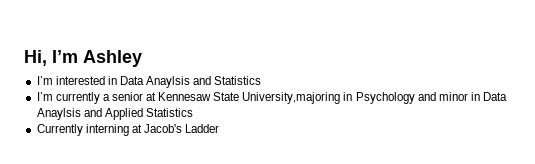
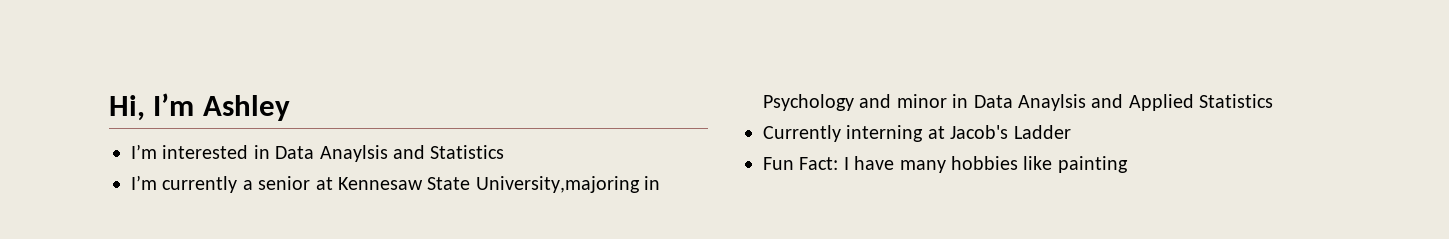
(220, 128) none -> [763,156,1128,173] // Fun Fact: I have many hobbies like painting

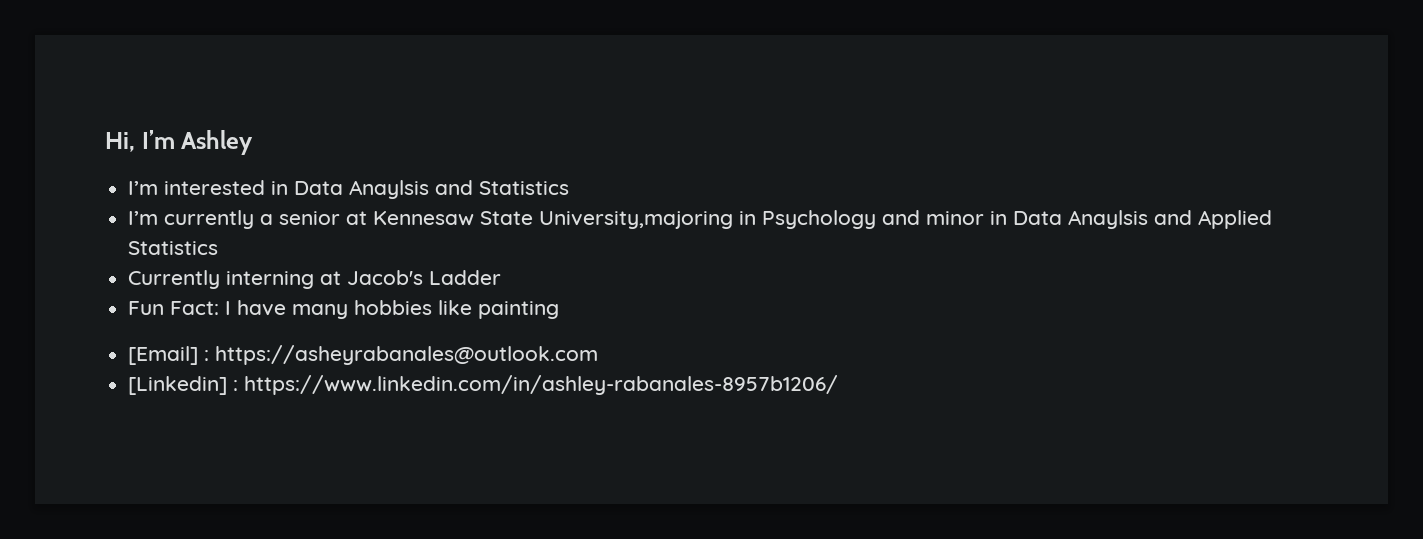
(1128, 164) none -> [128,345,599,365] [128,375,839,395] // [Email] : https://asheyrabanales@outlook.com // [Linkedin] : https://www.linkedin.com/in/ashley-rabanales-8957b1206/

